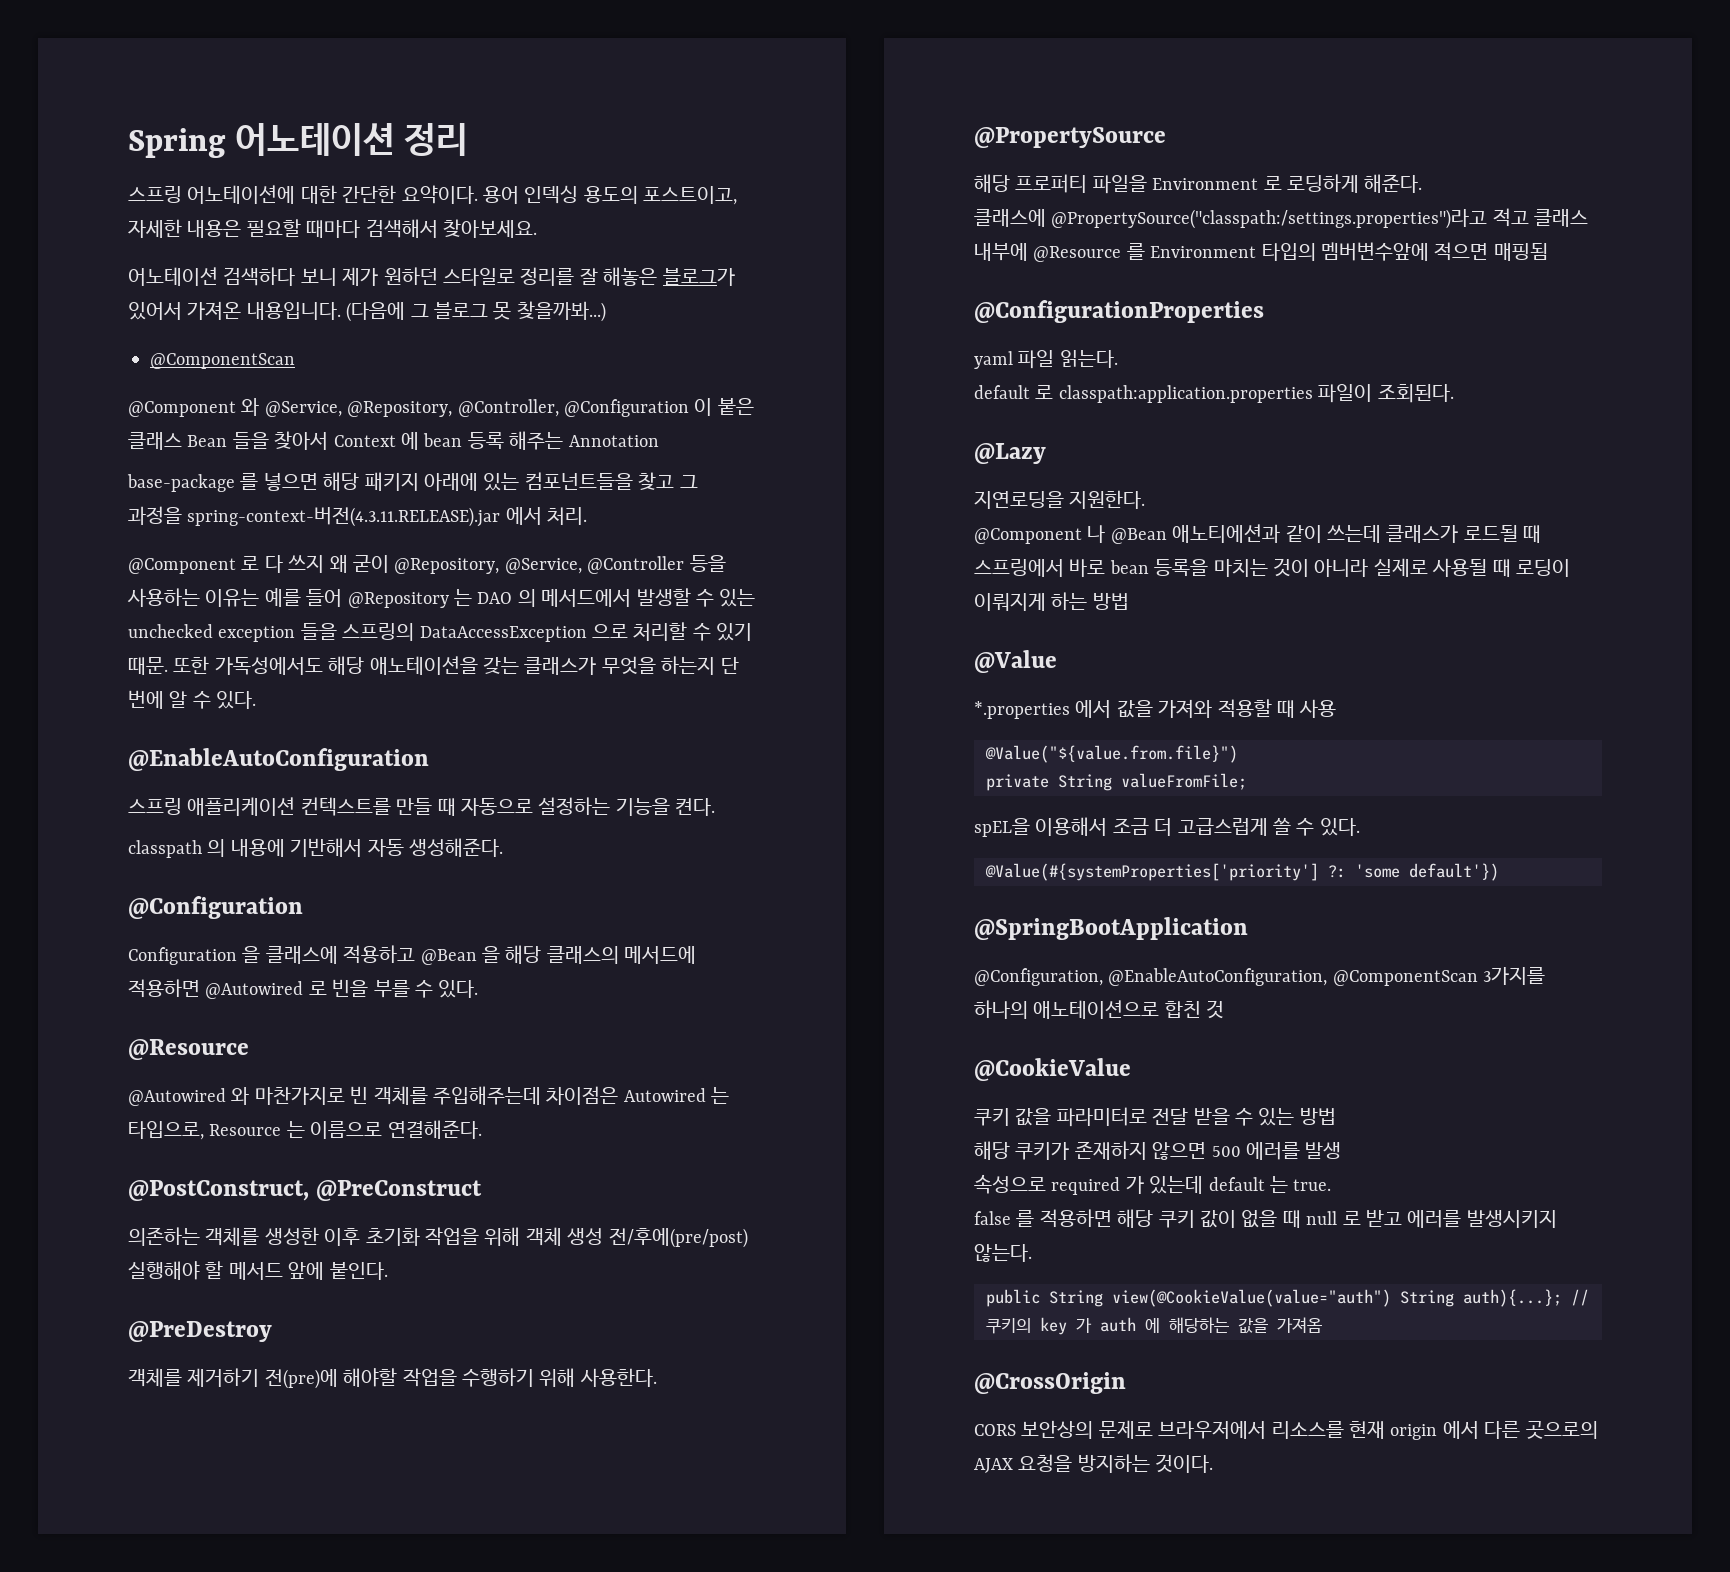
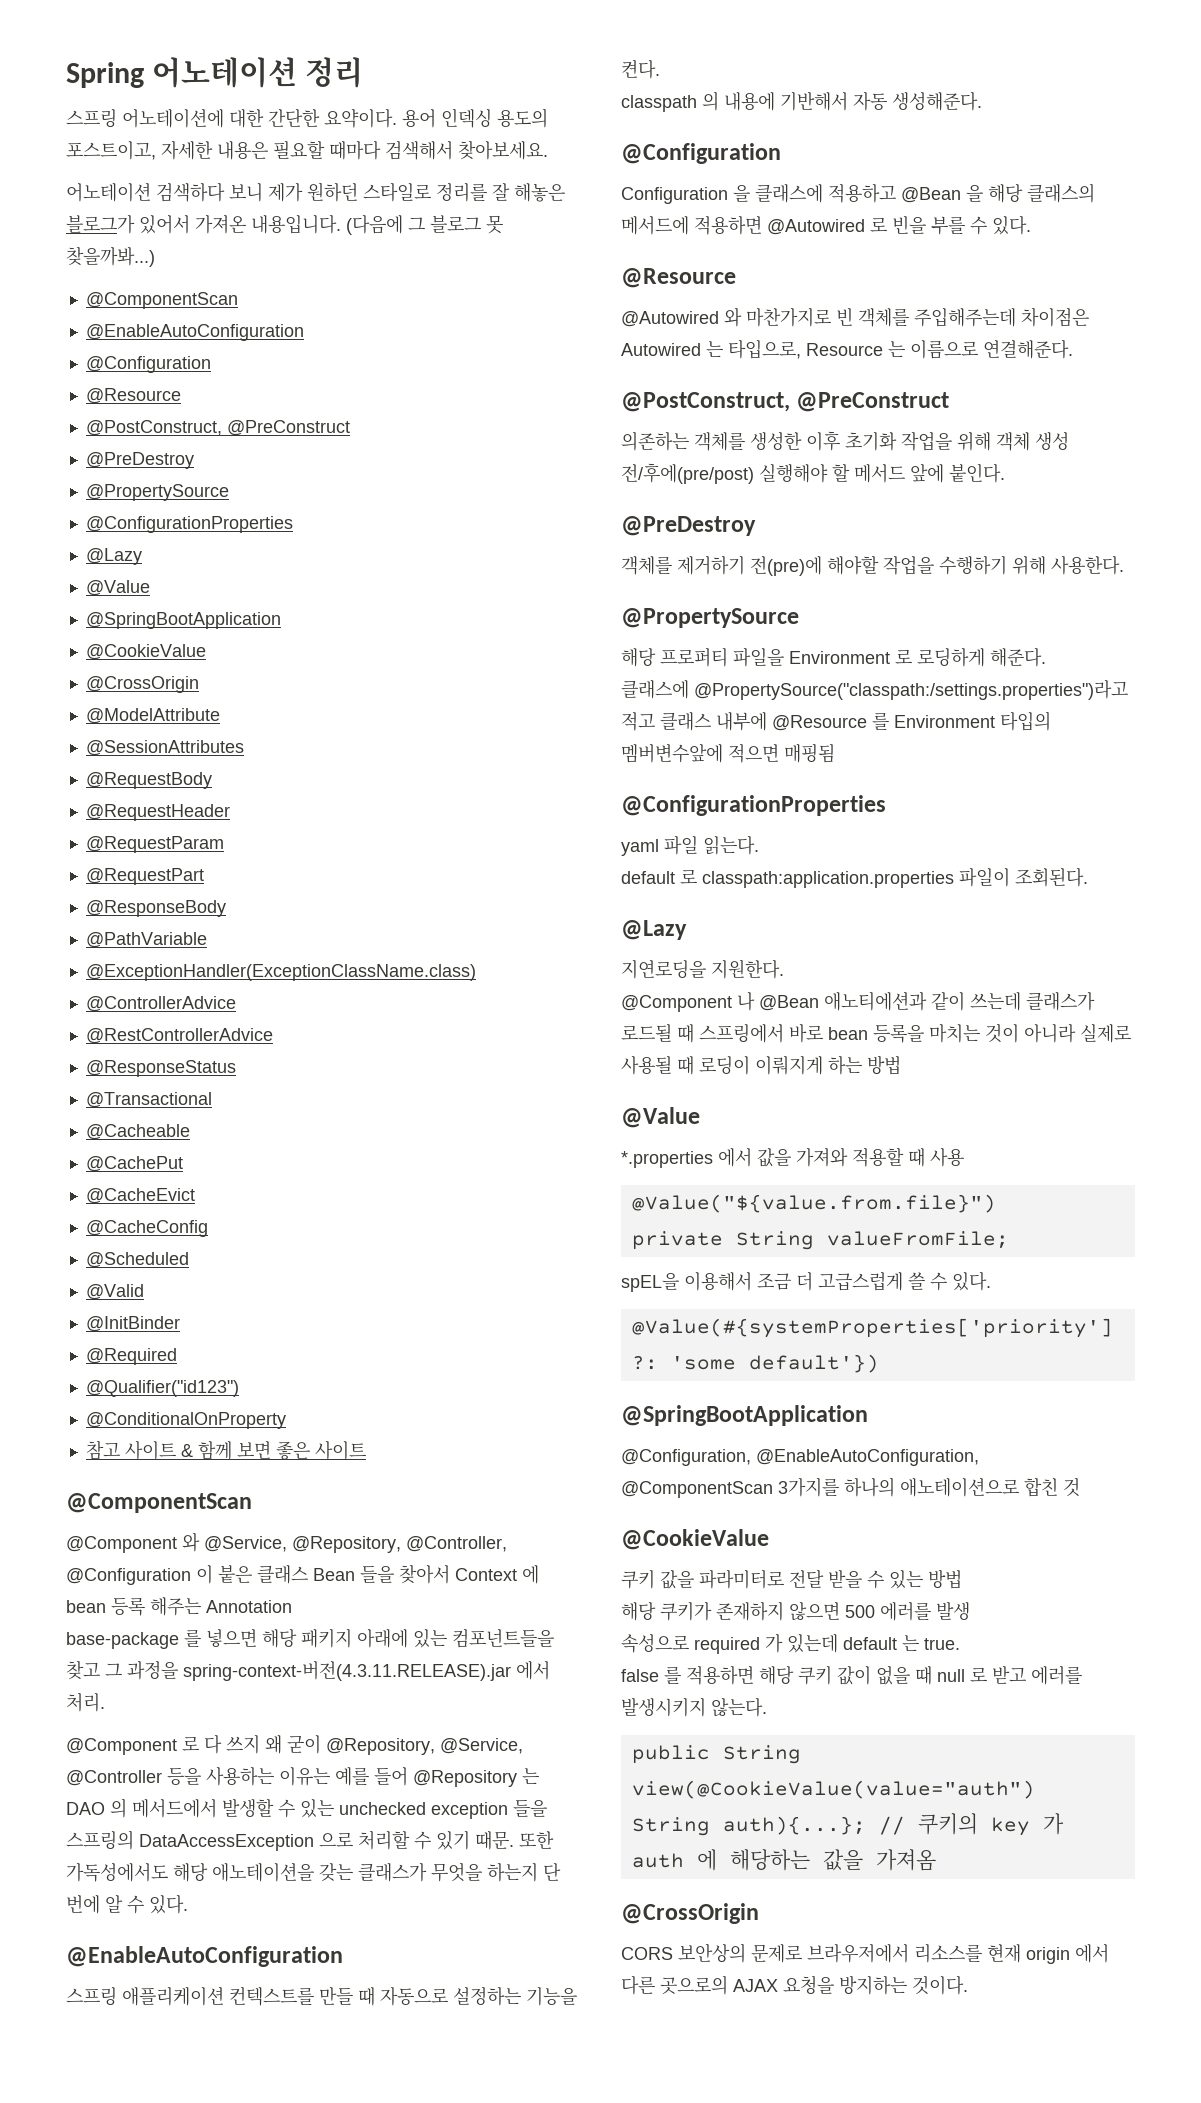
(295, 361) none -> [85,324,304,341] [85,356,211,373] [85,388,181,404] [85,420,350,436] [85,452,194,469] [85,484,229,501] [85,516,293,533] [85,548,142,565] [85,580,150,596] [85,612,281,629] [85,644,206,660] [85,676,199,693] [85,708,220,724] [85,740,244,756] [85,772,212,789] [85,804,230,821] [85,836,224,853] [85,868,204,885] [85,900,226,917] [85,932,207,948] [85,964,476,981] [85,996,236,1012] [85,1028,273,1044] [85,1060,236,1077] [85,1092,212,1108] [85,1124,190,1140] [85,1156,183,1172] [85,1188,195,1204] [85,1220,208,1237] [85,1252,189,1268] [85,1284,144,1300] [85,1316,180,1332] [85,1348,177,1365] [85,1380,239,1397] [85,1412,286,1429] [85,1440,366,1460] [66,1493,252,1513] // @EnableAutoConfiguration // @Configuration // @Resource // @PostConstruct, @PreConstruct // @PreDestroy // @PropertySource // @ConfigurationProperties // @Lazy // @Value // @SpringBootApplication // @CookieValue // @CrossOrigin // @ModelAttribute // @SessionAttributes // @RequestBody // @RequestHeader // @RequestParam // @RequestPart // @ResponseBody // @PathVariable // @ExceptionHandler(ExceptionClassName.class) // @ControllerAdvice // @RestControllerAdvice // @ResponseStatus // @Transactional // @Cacheable // @CachePut // @CacheEvict // @CacheConfig // @Scheduled // @Valid // @InitBinder // @Required // @Qualifier("id123") // @ConditionalOnProperty // 참고 사이트 & 함께 보면 좋은 사이트 // @ComponentScan

